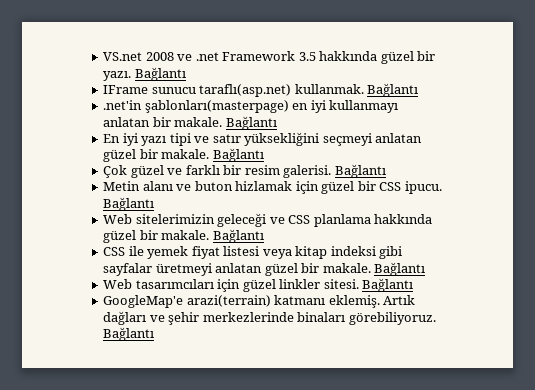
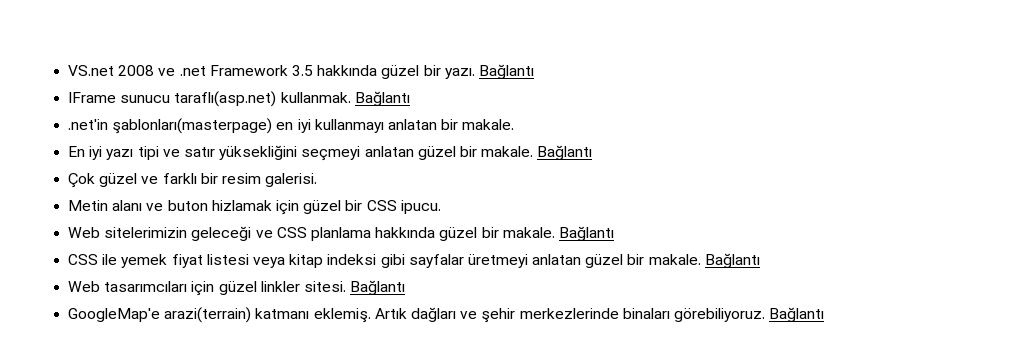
[225,116,277,130] Bağlantı -> (515, 124) none
[334,164,386,178] Bağlantı -> (318, 180) none
[103,197,155,211] Bağlantı -> (441, 207) none

